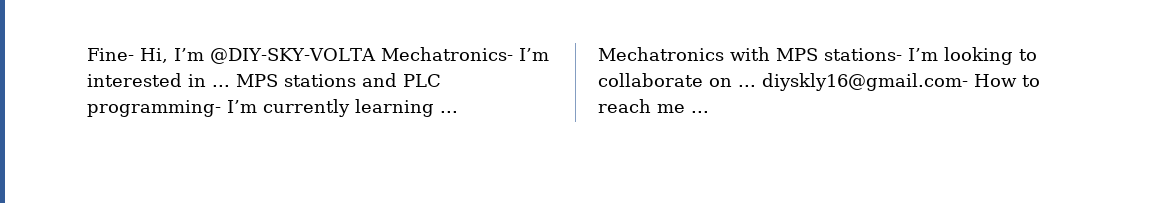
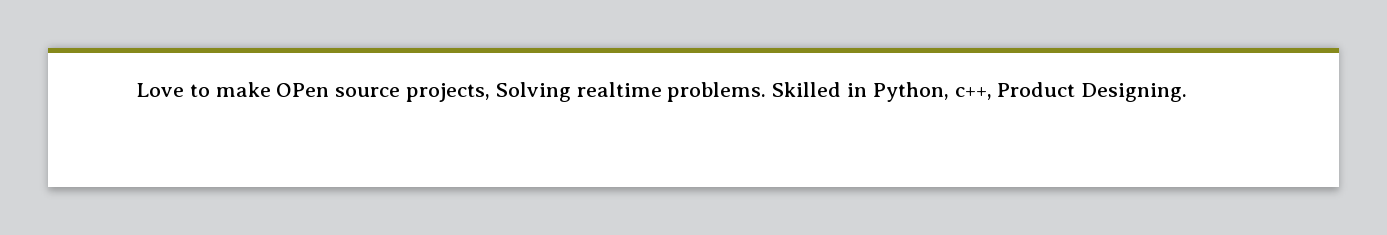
[87,47,549,64] [87,73,441,87] [87,99,458,117] [598,47,1037,65] [598,73,1040,91] [598,99,709,113] Fine- Hi, I’m @DIY-SKY-VOLTA Mechatronics- I’m interested in ... MPS stations and PLC programming- I’m currently learning ... Mechatronics with MPS stations- I’m looking to collaborate on ... diyskly16@gmail.com- How to reach me ... -> [136,82,1188,102] Love to make OPen source projects, Solving realtime problems. Skilled in Python, c++, Product Designing.

